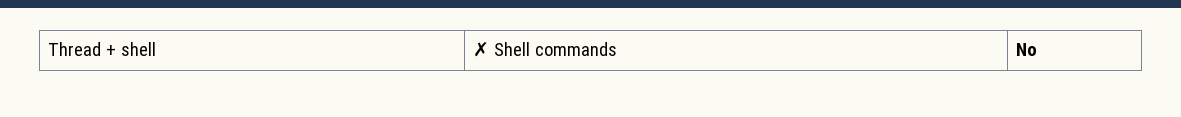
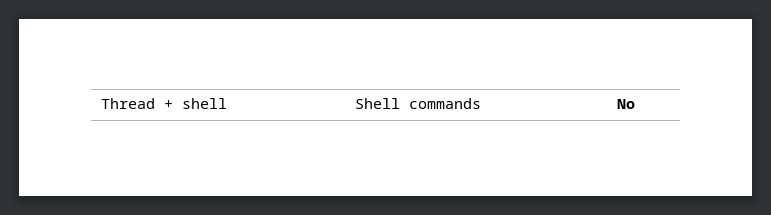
[473,42,490,57] ✗ -> (228, 103) none

